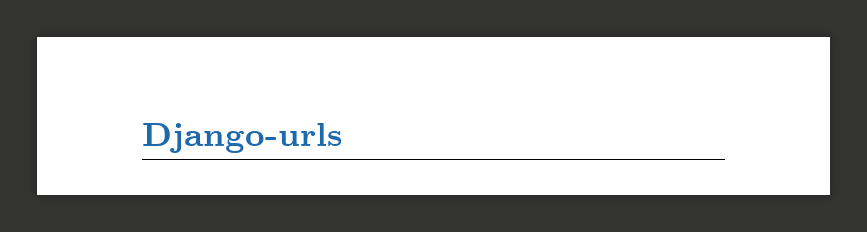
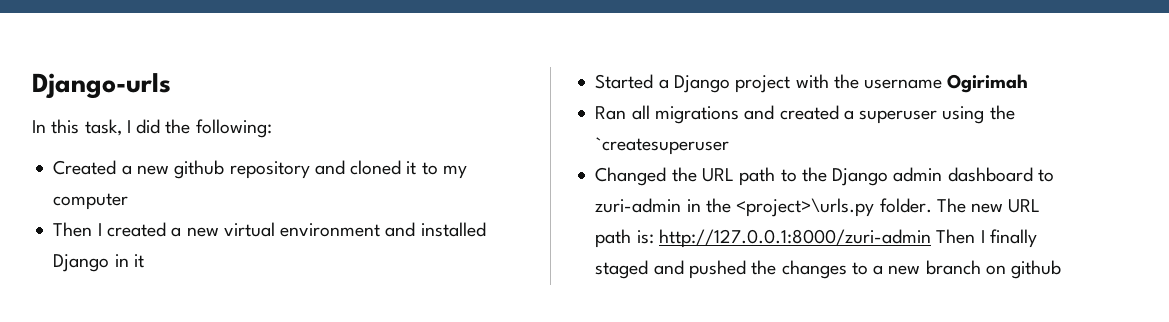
(342, 138) none -> [32,119,272,138] [53,160,467,179] [53,193,129,210] [53,222,486,237] [53,254,144,272] [595,74,1029,93] [595,105,1015,124] [595,137,730,155] [595,167,1054,186] [595,198,1041,217] [595,229,1037,248] [595,260,1062,279] // In this task, I did the following: // Created a new github repository and cloned it to my computer // Then I created a new virtual environment and installed Django in it // Started a Django project with the username Ogirimah // Ran all migrations and created a superuser using the `createsuperuser // Changed the URL path to the Django admin dashboard to zuri-admin in the <project>\urls.py folder. The new URL path is: http://127.0.0.1:8000/zuri-admin Then I finally staged and pushed the changes to a new branch on github

